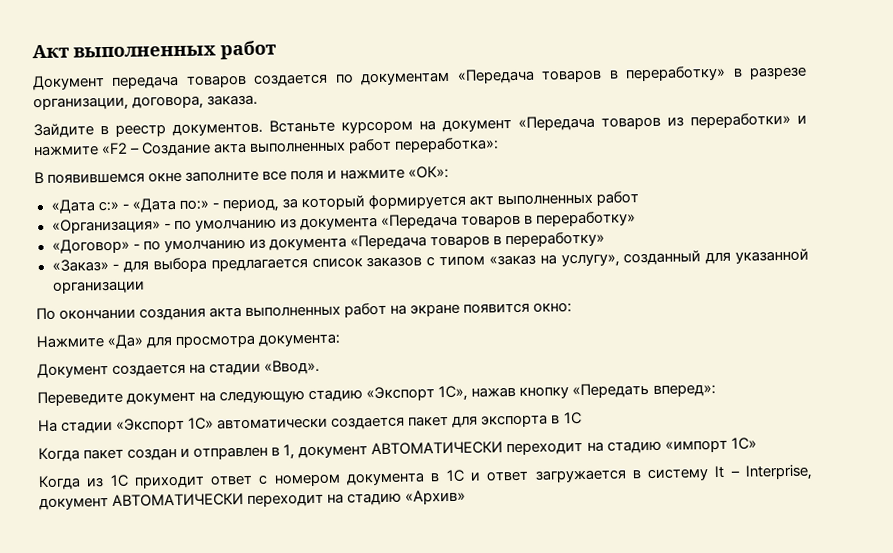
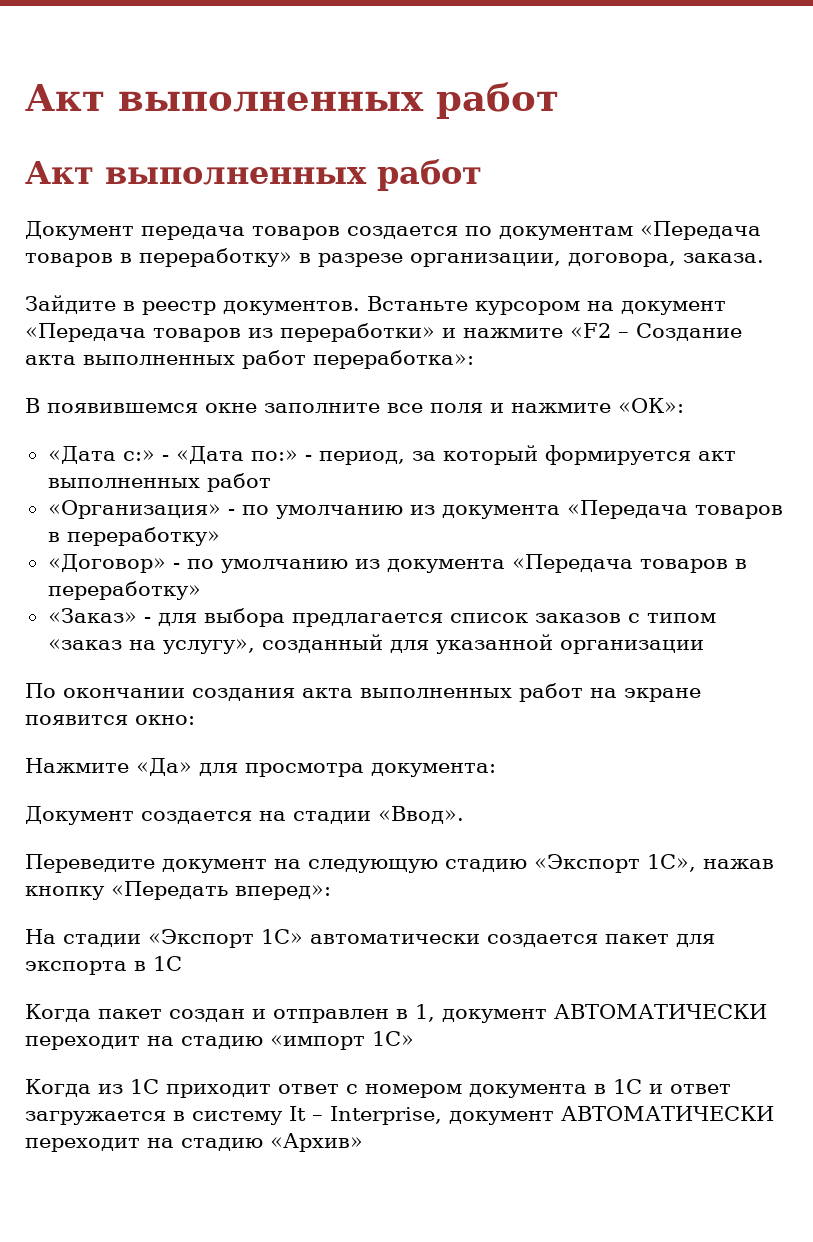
[32,40,277,60] Акт выполненных работ -> [25,82,559,119] [25,159,482,191] Акт выполненных работ // Акт выполненных работ

